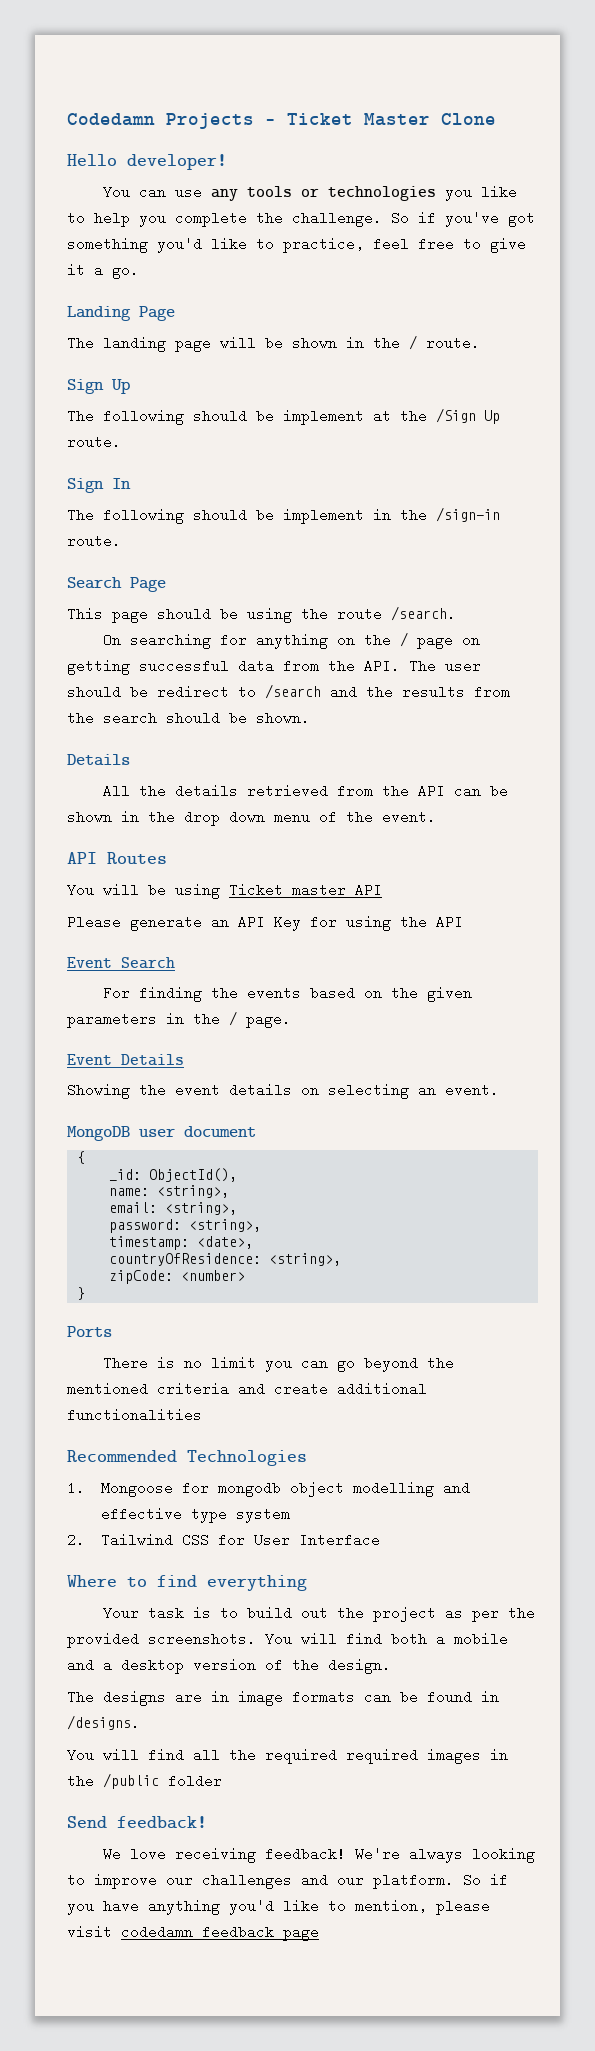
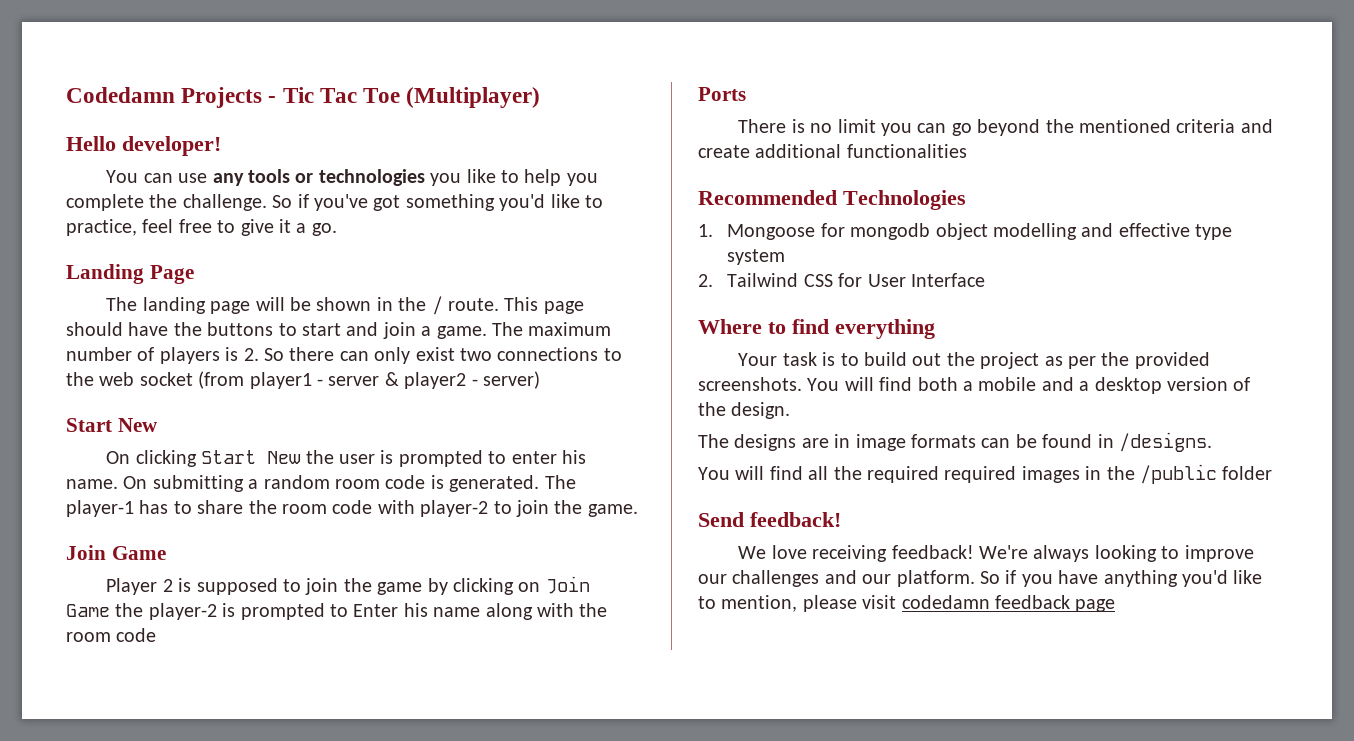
[287,113,496,126] Ticket Master Clone -> [282,87,541,108] Tic Tac Toe (Multiplayer)
[67,379,130,394] [67,408,500,425] [67,435,121,449] [67,478,131,493] [67,507,500,524] [67,534,121,548] [67,577,166,592] [67,606,456,623] [102,632,480,649] [67,659,481,675] [67,684,510,699] [67,711,310,725] [67,754,130,766] [102,784,508,798] [67,810,436,826] [67,852,167,864] [67,883,382,899] [67,915,463,931] [67,957,175,969] [102,986,472,1002] [67,1011,291,1028] [67,1054,184,1066] [67,1083,499,1099] [67,1126,256,1141] [77,1151,86,1164] [109,1168,238,1182] [109,1185,230,1198] [109,1202,238,1215] [109,1219,262,1233] [109,1236,254,1250] [109,1253,342,1266] [109,1270,246,1284] [77,1287,86,1300] // Sign Up // The following should be implement at the /Sign Up route. // Sign In // The following should be implement in the /sign-in route. // Search Page // This page should be using the route /search. // On searching for anything on the / page on getting successful data from the API. The user should be redirect to /search and the results from the search should be shown. // Details // All the details retrieved from the API can be shown in the drop down menu of the event. // API Routes // You will be using Ticket master API // Please generate an API Key for using the API // Event Search // For finding the events based on the given parameters in the / page. // Event Details // Showing the event details on selecting an event. // MongoDB user document // { // _id: ObjectId(), // name: <string>, // email: <string>, // password: <string>, // timestamp: <date>, // countryOfResidence: <string>, // zipCode: <number> // } -> [504,297,584,314] [66,322,612,339] [66,347,622,364] [66,371,540,389] [66,418,158,432] [106,450,587,467] [66,475,576,492] [66,500,638,517] [66,545,166,560] [106,576,590,595] [66,603,608,620] [66,628,157,642] This page should have the buttons to start and join a game. The maximum number of players is 2. So there can only exist two connections to the web socket (from player1 - server & player2 - server) // Start New // On clicking Start New the user is prompted to enter his name. On submitting a random room code is generated. The player-1 has to share the room code with player-2 to join the game. // Join Game // Player 2 is supposed to join the game by clicking on Join Game the player-2 is prompted to Enter his name along with the room code

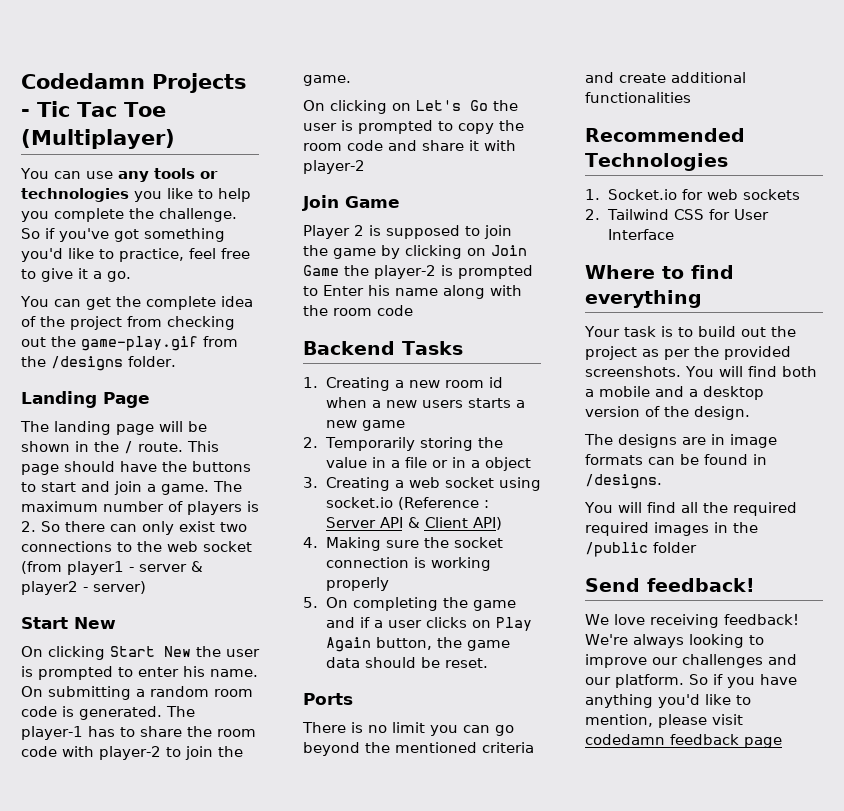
[66,136,221,156] // Hello developer! -> (175, 139) none
(337, 229) none -> [20,296,253,310] [21,316,235,330] [21,336,238,351] [21,356,176,371] // You can get the complete idea of the project from checking out the game-play.gif from the /designs folder.
(638, 510) none -> [303,100,518,114] [303,120,524,134] [303,140,516,151] [303,160,365,174] // On clicking on Let's Go the user is prompted to copy the room code and share it with player-2
(157, 635) none -> [303,341,463,355] [303,377,503,391] [325,397,525,408] [325,420,405,431] [303,437,504,451] [325,457,531,471] [303,477,541,491] [325,497,489,510] [325,517,502,530] [303,537,503,551] [325,557,491,571] [325,577,389,591] [303,597,516,611] [325,617,532,631] [325,637,510,652] [325,657,488,668] // Backend Tasks // 1. Creating a new room id when a new users starts a new game // 2. Temporarily storing the value in a file or in a object // 3. Creating a web socket using socket.io (Reference : Server API & Client API) // 4. Making sure the socket connection is working properly // 5. On completing the game and if a user clicks on Play Again button, the game data should be reset.
[727,223,1233,240] [727,249,786,265] Mongoose for mongodb object modelling and effective type system -> [607,189,800,200] Socket.io for web sockets

